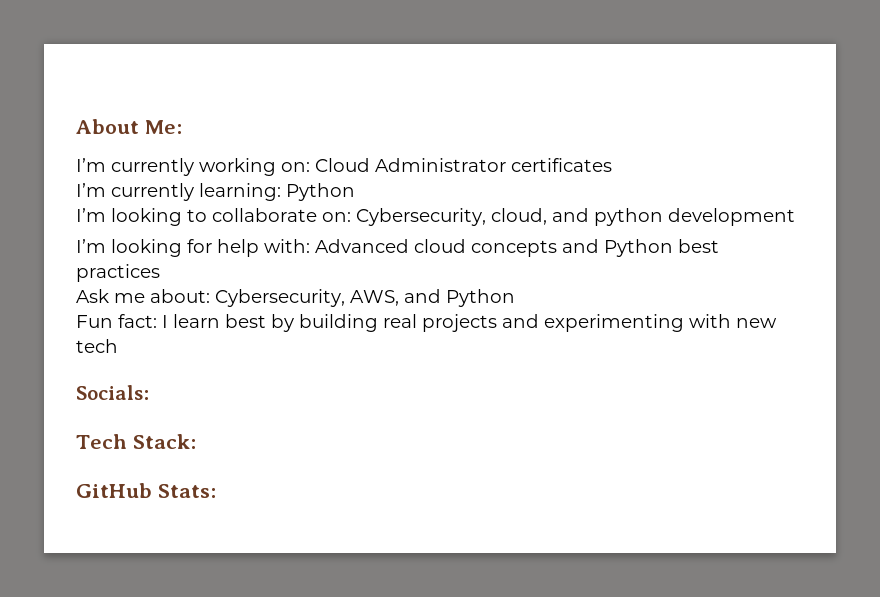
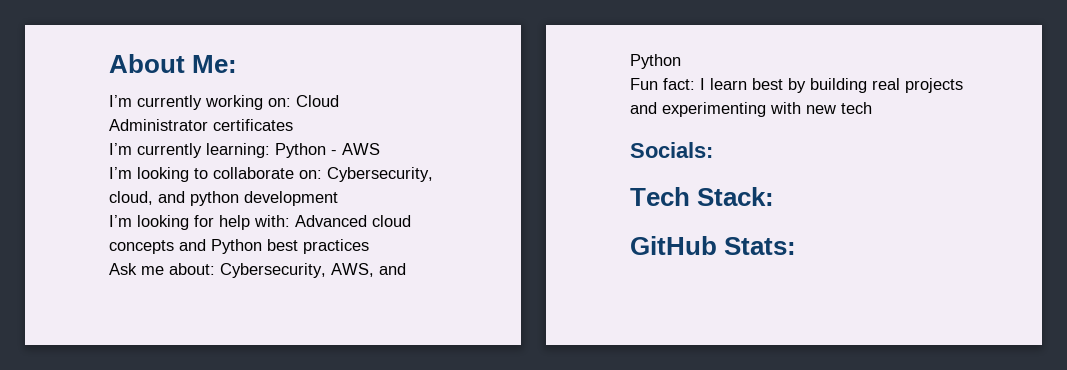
(355, 192) none -> [331,143,380,155] - AWS

